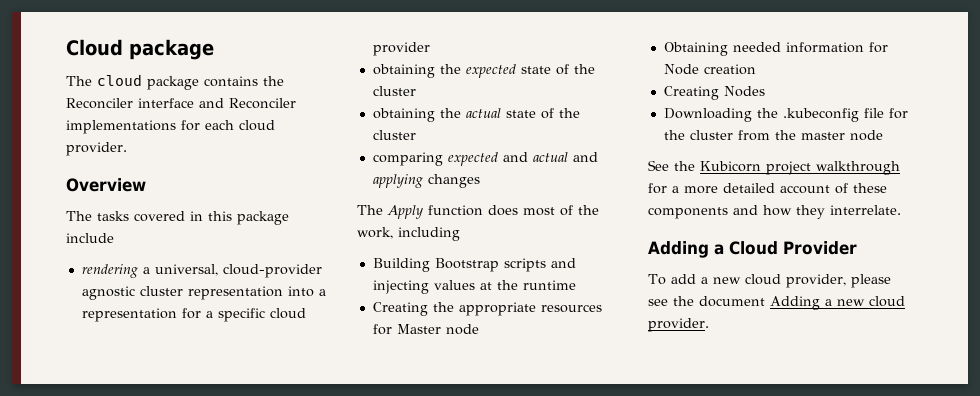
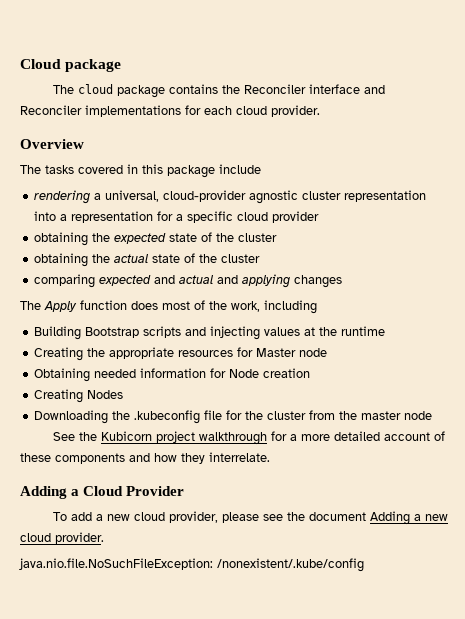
(709, 325) none -> [19,558,364,572] // java.nio.file.NoSuchFileException: /nonexistent/.kube/config

